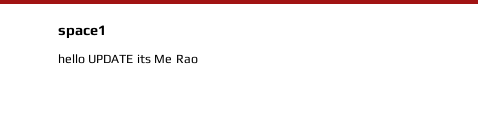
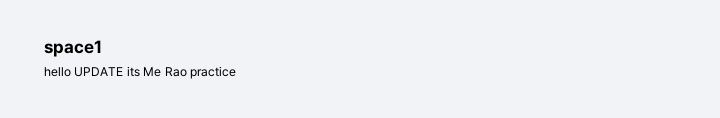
(198, 59) none -> [189,66,236,79] practice

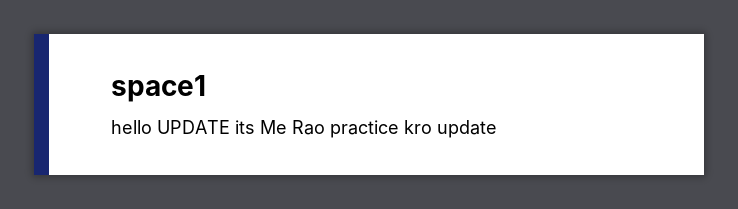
(236, 72) none -> [404,120,497,138] kro update

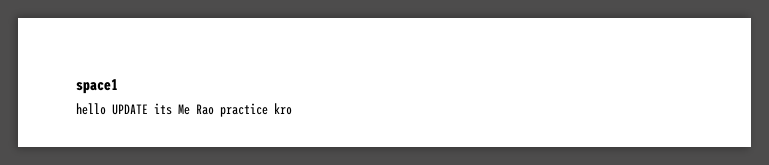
[437,120,497,138] update -> (292, 109) none

